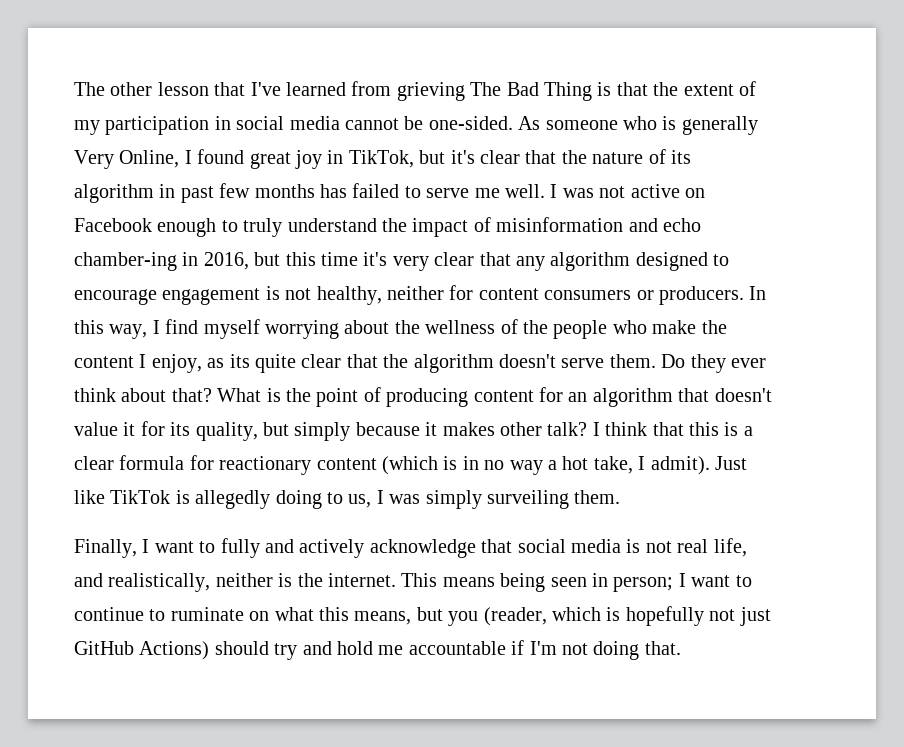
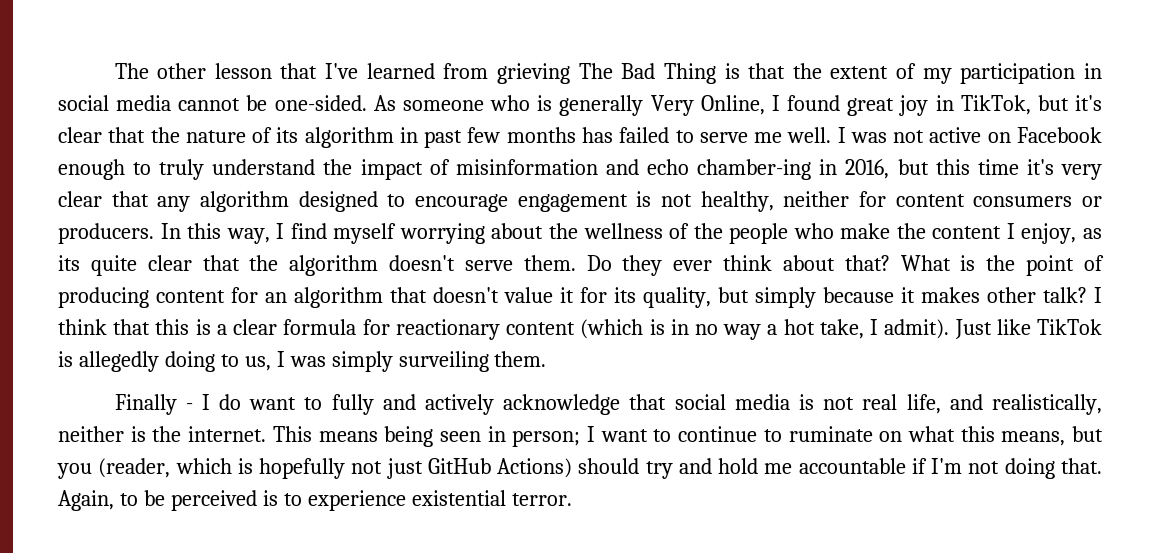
[74,539,150,558] Finally, I -> [114,394,242,415] Finally - I do
(681, 648) none -> [58,490,572,511] Again, to be perceived is to experience existential terror.

